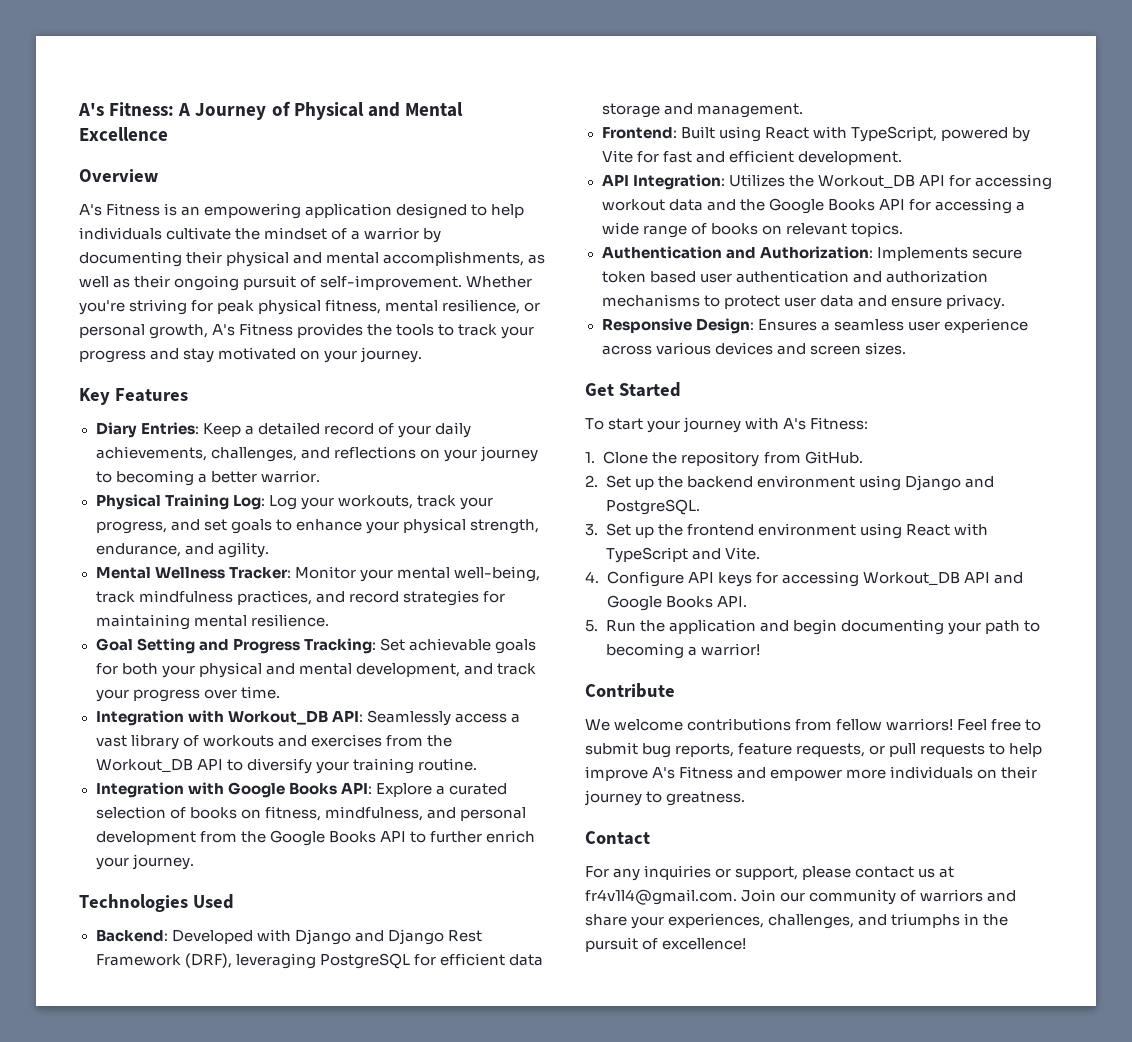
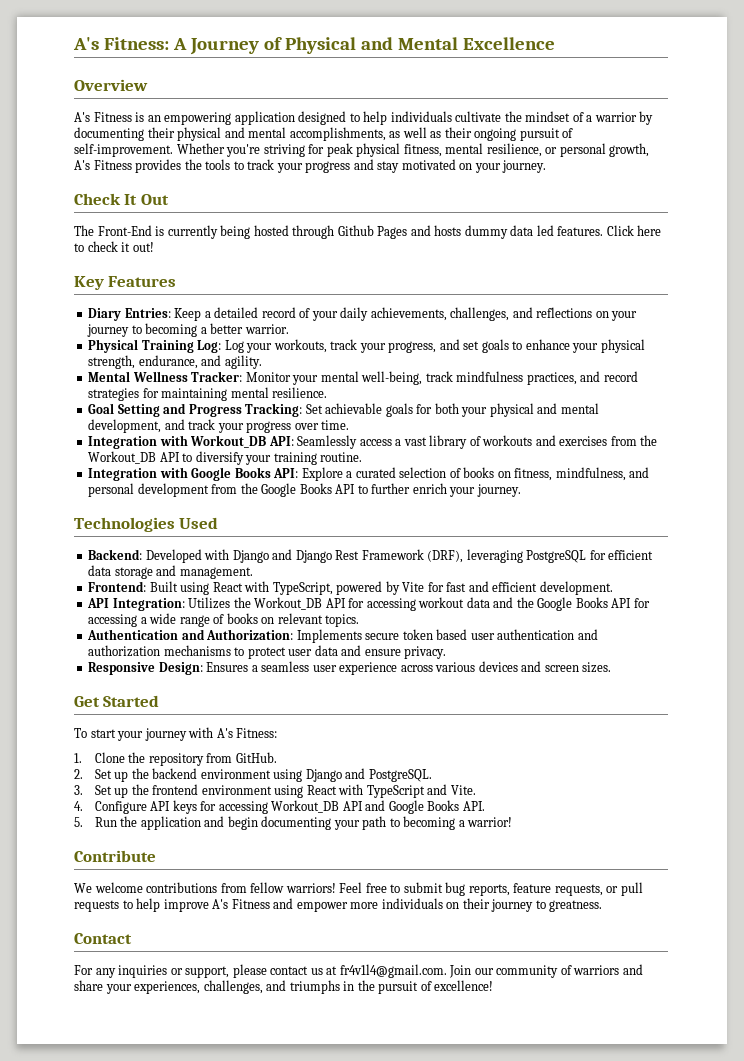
(423, 355) none -> [74,193,169,205] [74,225,662,239] [74,241,154,252] // Check It Out // The Front-End is currently being hosted through Github Pages and hosts dummy data led features. Click here to check it out!

